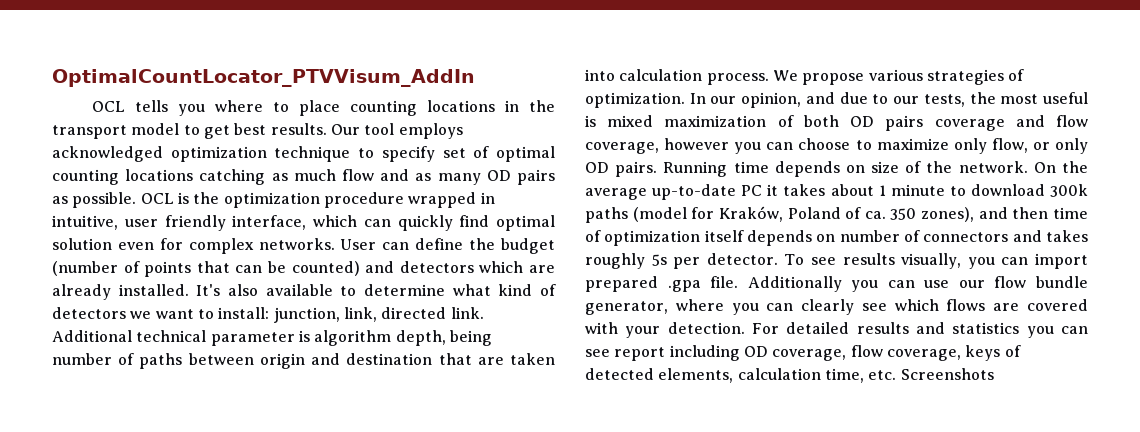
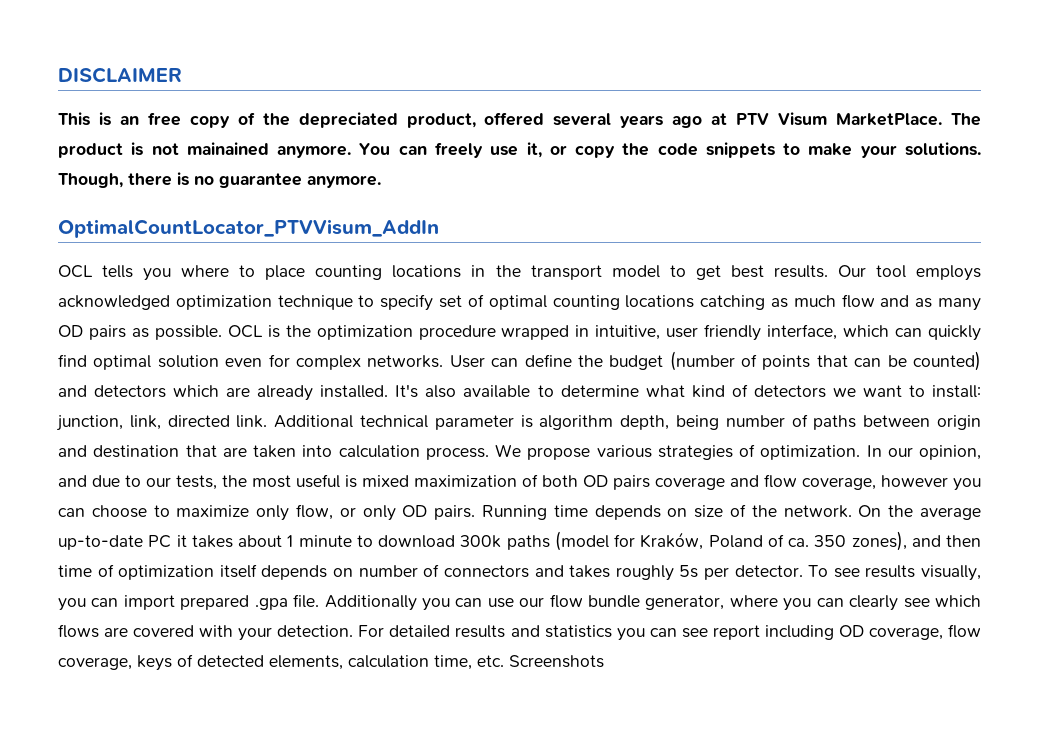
(52, 78) none -> [58,67,182,83] [58,112,982,128] [58,142,982,158] [58,172,381,188] DISCLAIMER // This is an free copy of the depreciated product, offered several years ago at PTV Visum MarketPlace. The product is not mainained anymore. You can freely use it, or copy the code snippets to make your solutions. Though, there is no guarantee anymore. //

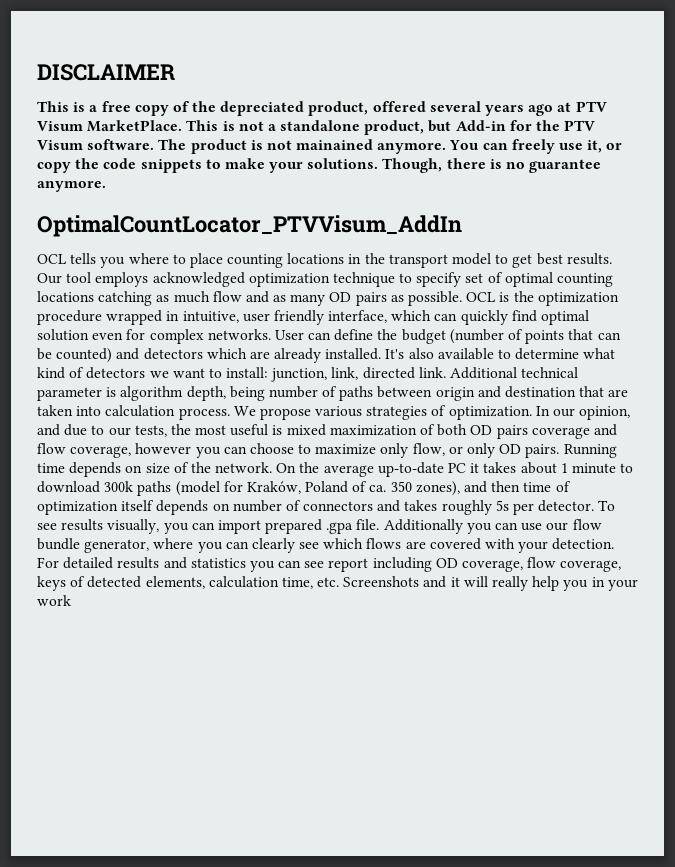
[119,115,139,125] an -> [89,105,98,112] a
(943, 119) none -> [186,120,596,135] [37,139,155,150] This is not a standalone product, but Add-in for the PTV Visum software.
(604, 661) none -> [423,576,638,591] [37,595,71,606] and it will really help you in your work

